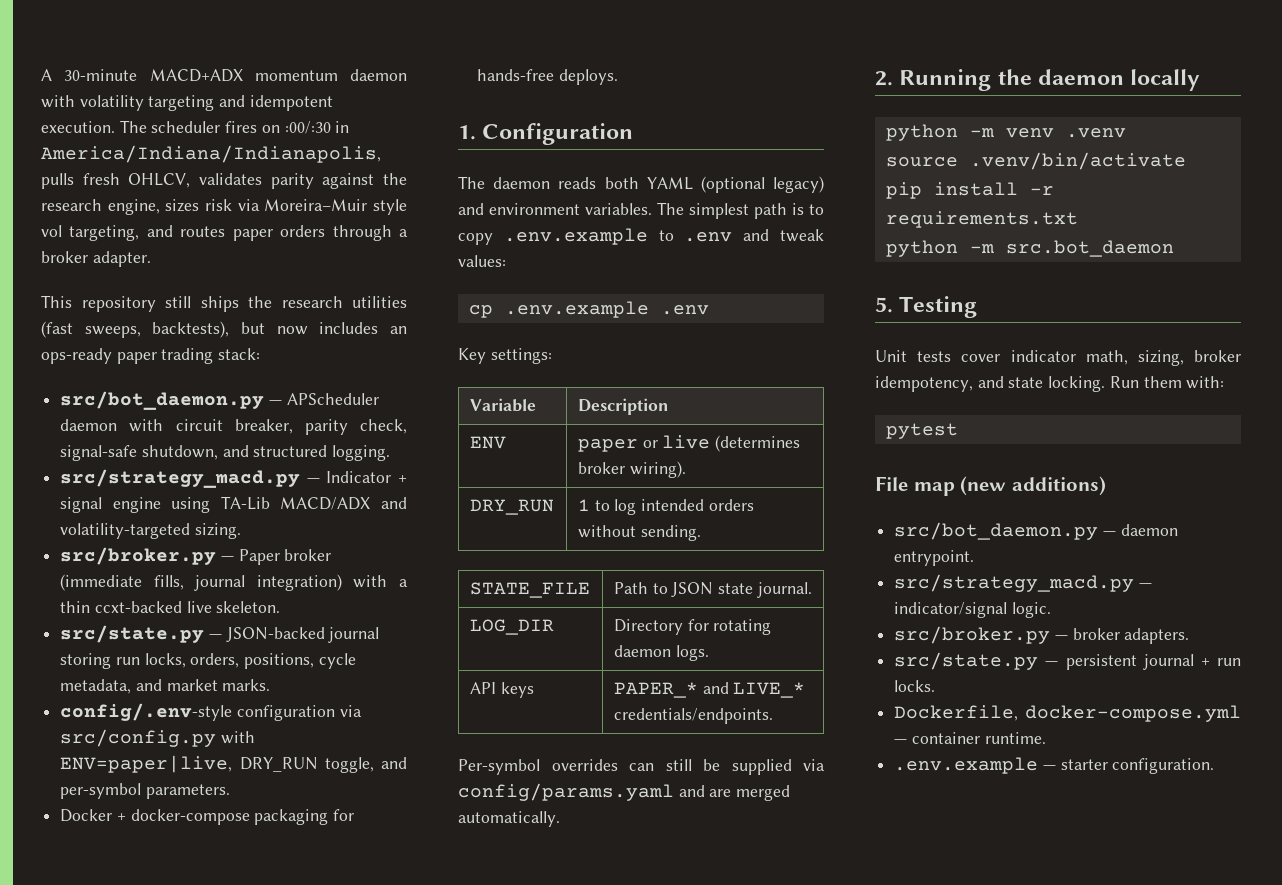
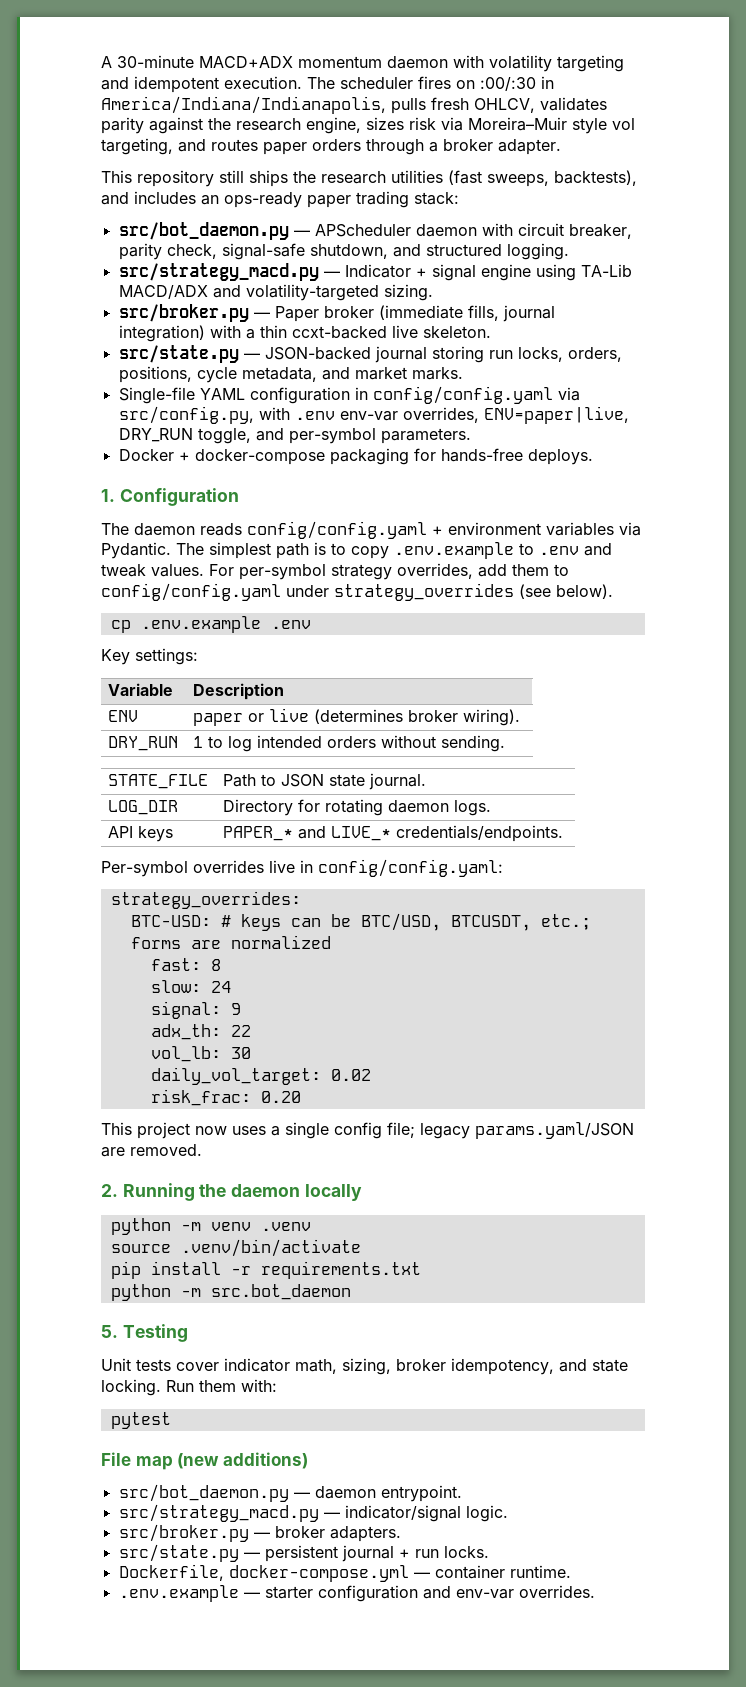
[240,322,308,335] but now -> [101,192,129,205] and
[60,703,362,721] [60,729,255,747] config/.env-style configuration via src/config.py with -> [118,386,580,404] [118,406,479,424] Single-file YAML configuration in config/config.yaml via src/config.py, with .env env-var overrides,
[604,176,824,193] [458,203,652,215] both YAML (optional legacy) and environment variables. -> [247,521,641,539] [101,542,171,559] config/config.yaml + environment variables via Pydantic.
[458,255,506,267] values: -> [151,563,569,580] [101,583,613,601] values. For per-symbol strategy overrides, add them to config/config.yaml under strategy_overrides (see below).
[629,759,825,775] [458,783,791,801] [458,811,560,827] can still be supplied via config/params.yaml and are merged automatically. -> [269,859,503,877] [110,891,301,909] [130,913,591,931] [130,935,331,949] [150,958,221,971] [150,980,231,993] [150,1001,241,1019] [150,1024,251,1040] [150,1046,251,1062] [150,1067,371,1085] [150,1089,301,1106] [101,1122,634,1139] [101,1144,202,1157] live in config/config.yaml: // strategy_overrides: // BTC-USD: # keys can be BTC/USD, BTCUSDT, etc.; forms are normalized // fast: 8 // slow: 24 // signal: 9 // adx_th: 22 // vol_lb: 30 // daily_vol_target: 0.02 // risk_frac: 0.20 // This project now uses a single config file; legacy params.yaml/JSON are removed.
[1112,758,1215,774] configuration. -> [317,1585,595,1602] configuration and env-var overrides.

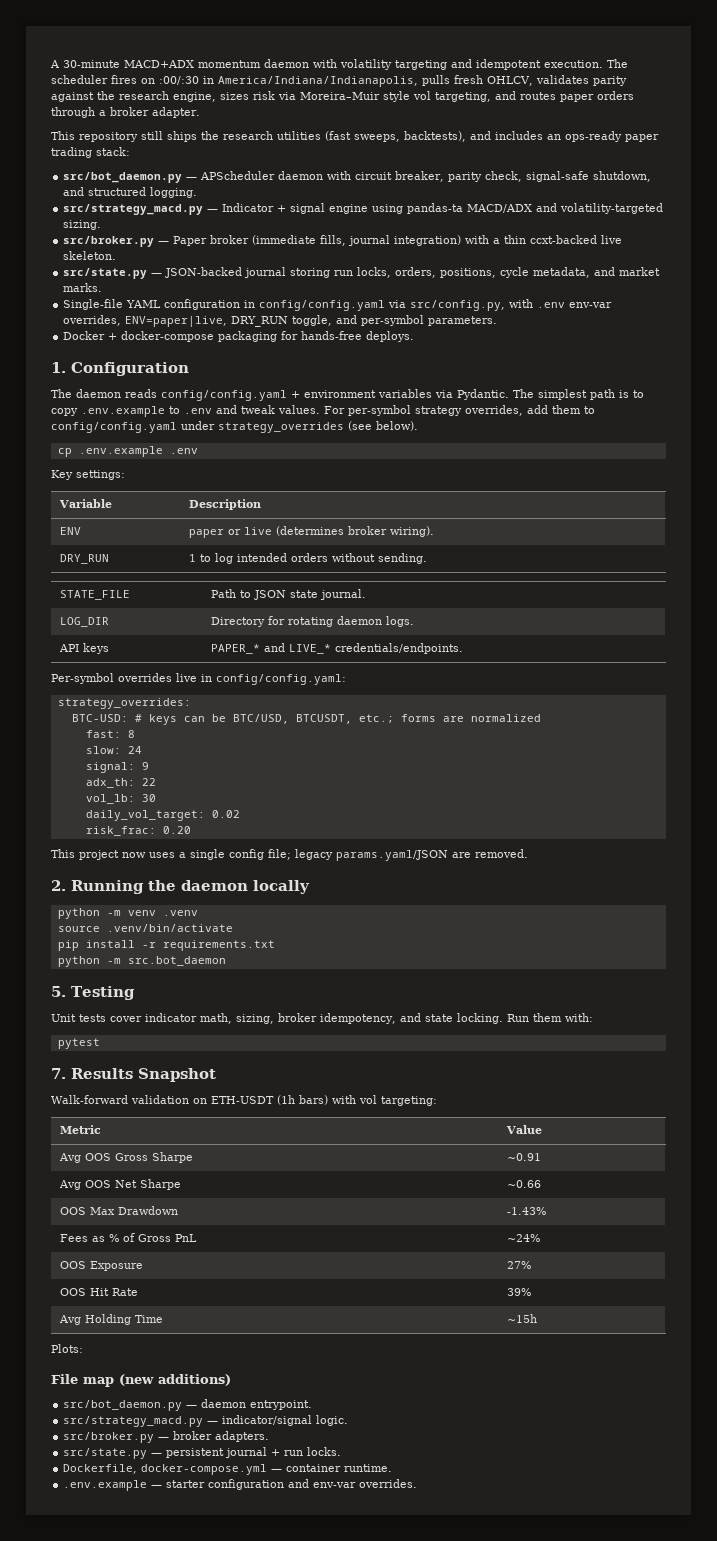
[580,264,632,277] TA-Lib -> [407,203,464,214] pandas-ta
(171, 1420) none -> [51,1068,216,1082] [51,1095,437,1106] [59,1125,101,1134] [505,1125,542,1134] [58,1152,193,1163] [506,1153,541,1161] [58,1179,181,1190] [506,1180,541,1188] [59,1206,178,1215] [506,1207,546,1215] [59,1233,197,1242] [506,1234,540,1242] [59,1261,143,1271] [506,1261,531,1269] [59,1288,138,1296] [506,1288,531,1296] [58,1314,163,1325] [506,1314,537,1323] [51,1344,83,1353] // 7. Results Snapshot // Walk-forward validation on ETH-USDT (1h bars) with vol targeting: // Metric | Value // Avg OOS Gross Sharpe | ~0.91 // Avg OOS Net Sharpe | ~0.66 // OOS Max Drawdown | -1.43% // Fees as % of Gross PnL | ~24% // OOS Exposure | 27% // OOS Hit Rate | 39% // Avg Holding Time | ~15h // Plots:

